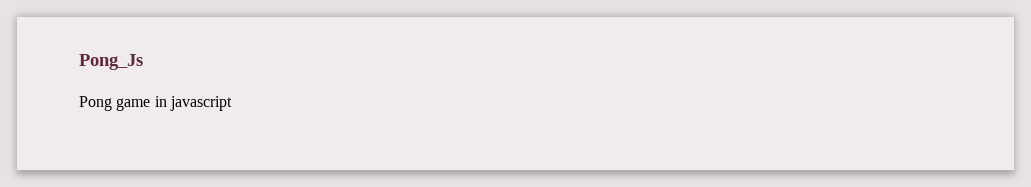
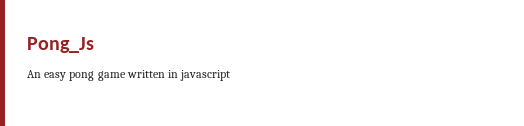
[79,96,151,111] Pong game -> [27,70,165,81] An easy pong game written

